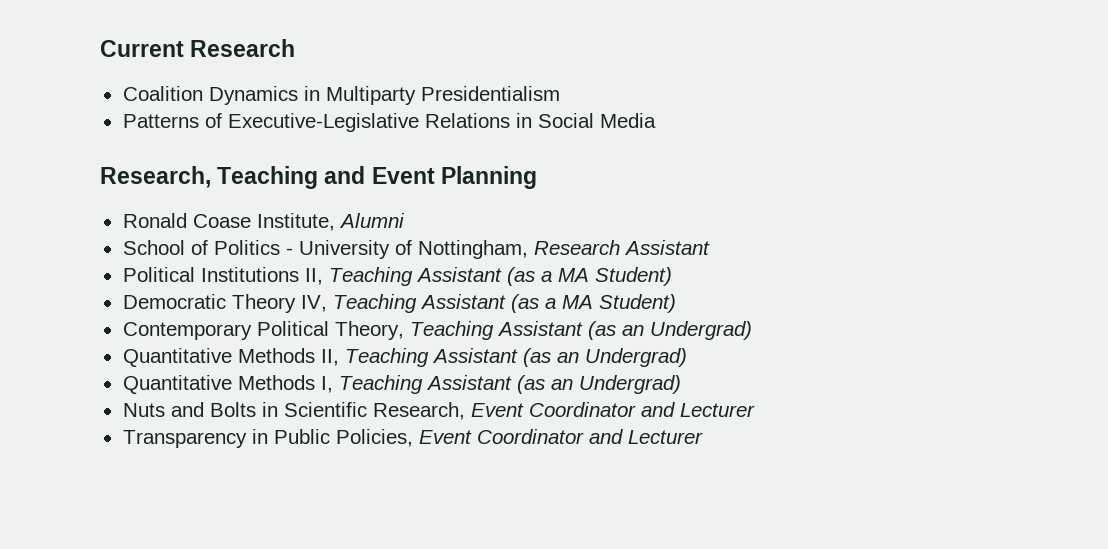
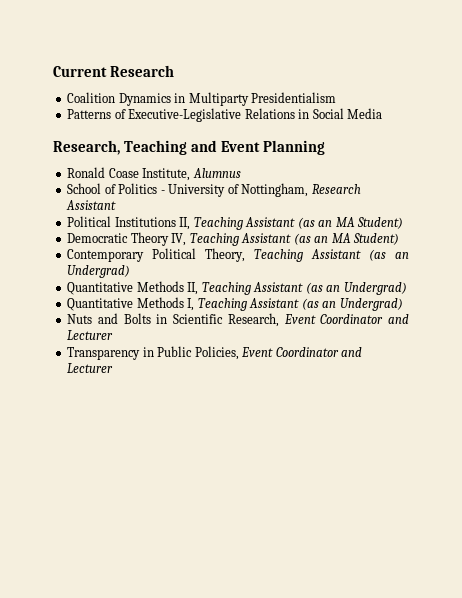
[338,213,405,228] Alumni -> [192,168,241,178] Alumnus
[540,271,552,282] a -> [318,220,333,227] an
[544,298,556,309] a -> [314,236,329,243] an

